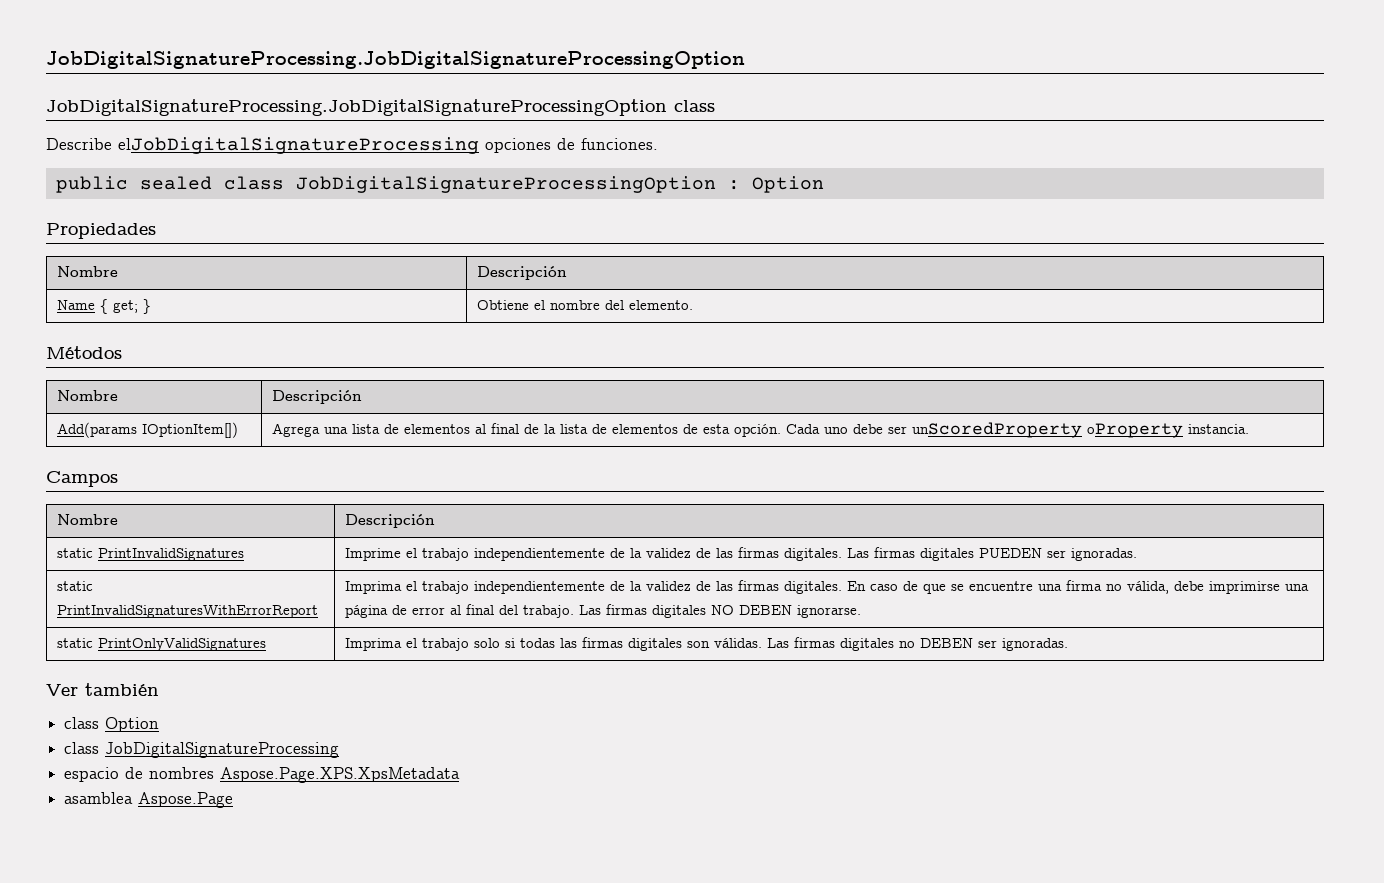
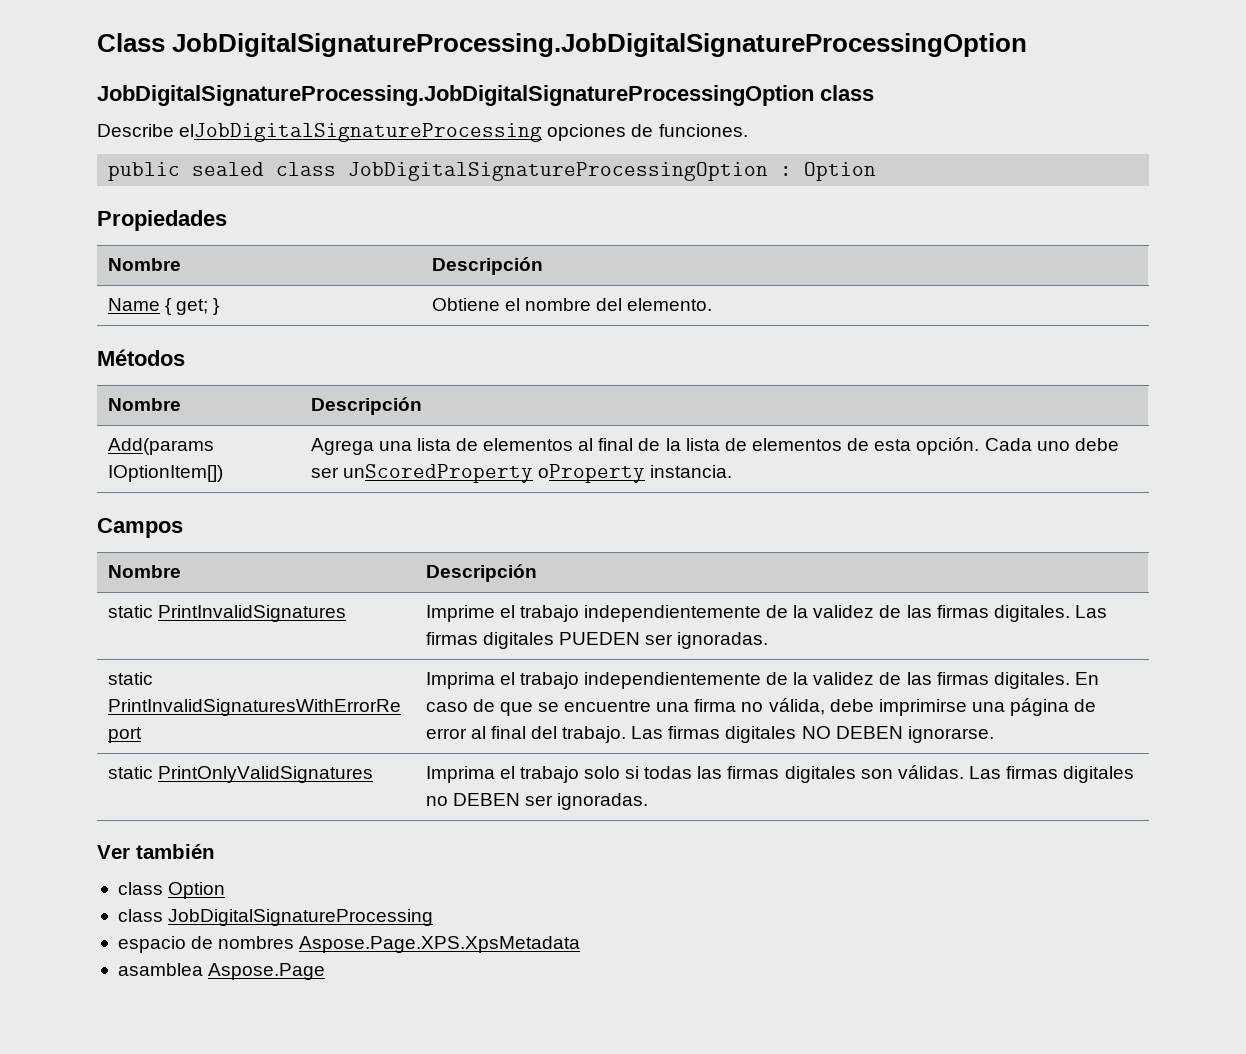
(46, 60) none -> [97,33,165,52] Class

